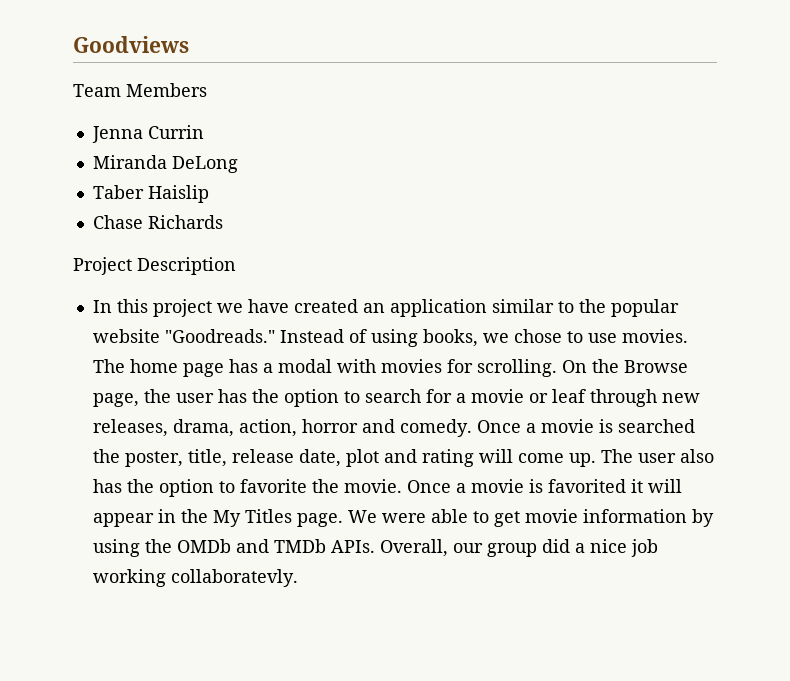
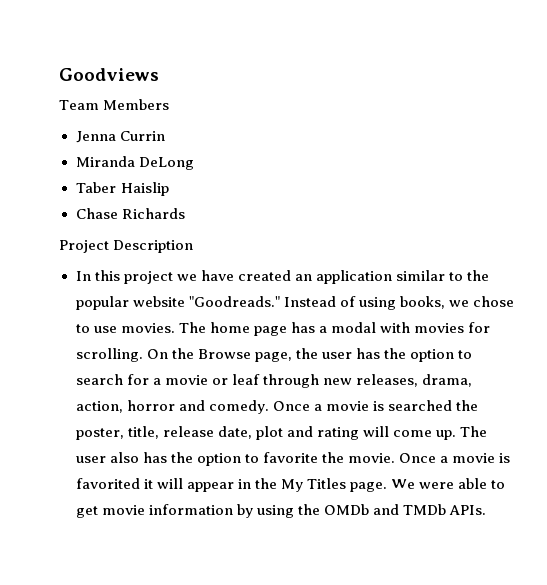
[379,539,658,557] [92,569,298,587] Overall, our group did a nice job working collaboratevly. -> (486, 510) none

